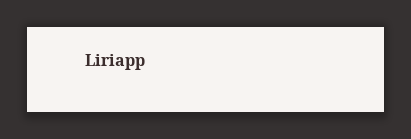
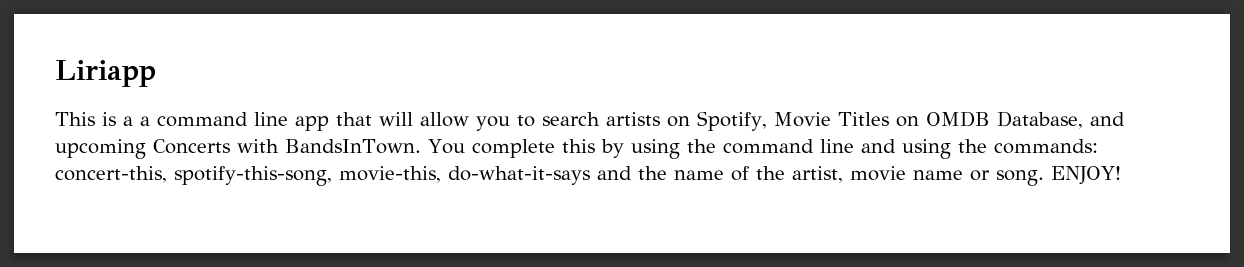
(145, 62) none -> [55,111,1125,131] [55,139,1098,159] [55,166,1121,186] // This is a a command line app that will allow you to search artists on Spotify, Movie Titles on OMDB Database, and upcoming Concerts with BandsInTown. You complete this by using the command line and using the commands: concert-this, spotify-this-song, movie-this, do-what-it-says and the name of the artist, movie name or song. ENJOY!

